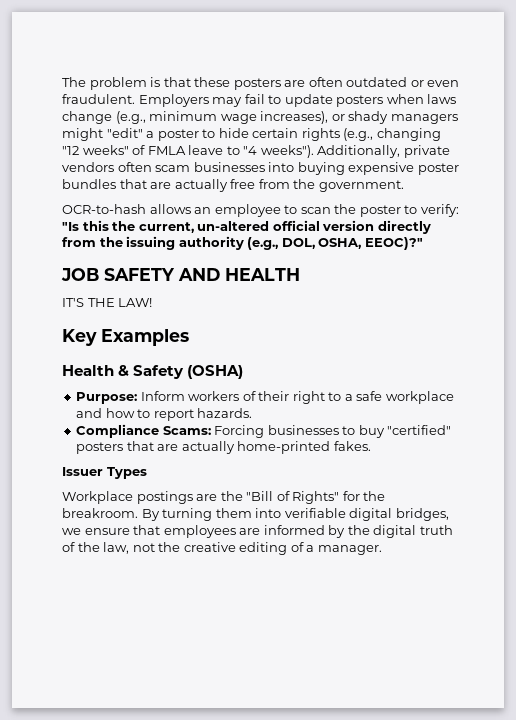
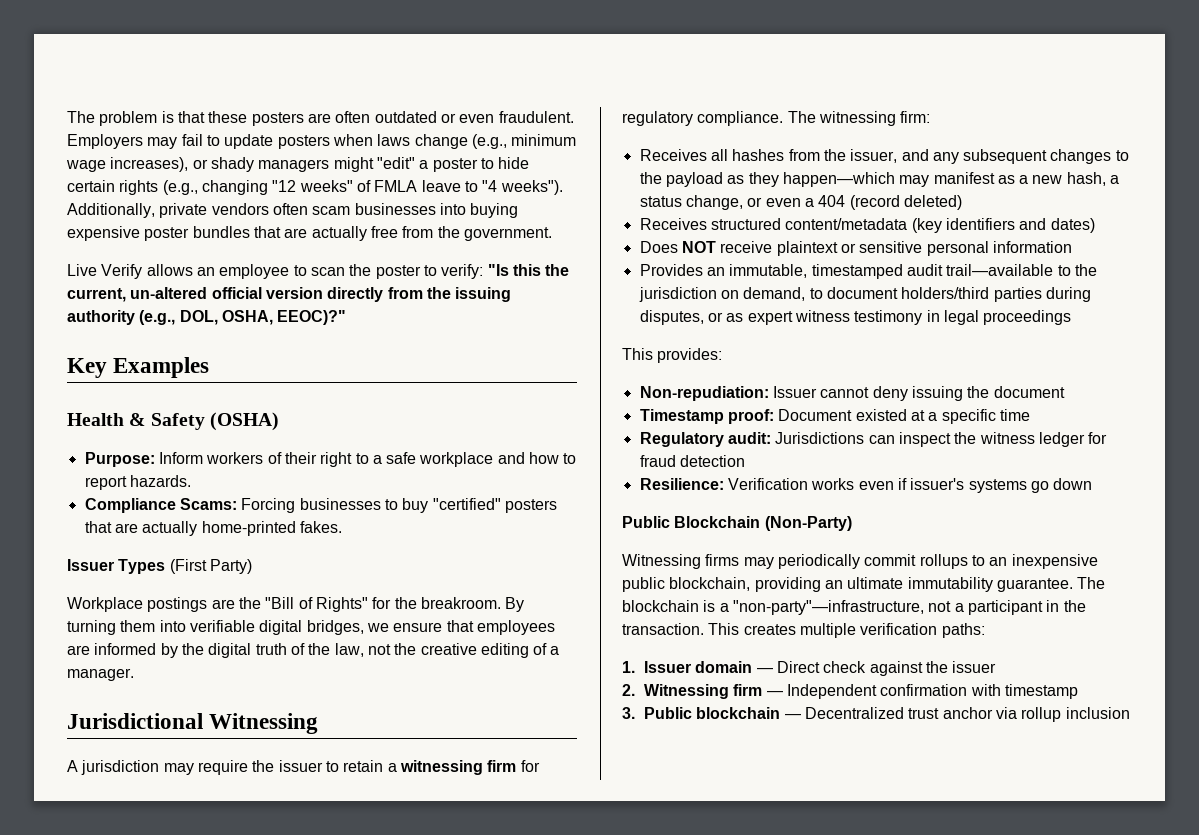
[62,204,146,214] OCR-to-hash -> [67,264,143,279] Live Verify
[61,268,300,281] [62,298,153,307] // JOB SAFETY AND HEALTH // IT'S THE LAW! -> (347, 317) none
(147, 473) none -> [169,559,252,574] (First Party)
(382, 550) none -> [67,713,319,734] [67,760,540,775] [622,111,931,126] [639,149,1129,164] [639,172,1120,187] [639,195,962,210] [639,218,1095,233] [639,241,1072,256] [639,264,1097,279] [638,287,1091,302] [639,310,1072,325] [622,348,723,363] [639,386,1065,401] [639,409,1030,424] [639,432,1108,447] [639,455,745,467] [639,478,1093,493] [622,516,852,531] [622,554,1098,569] [622,577,1106,592] [622,600,1086,615] [622,623,985,638] [622,661,997,676] [622,684,1079,699] [622,707,1130,722] // Jurisdictional Witnessing // A jurisdiction may require the issuer to retain a witnessing firm for regulatory compliance. The witnessing firm: // Receives all hashes from the issuer, and any subsequent changes to the payload as they happen—which may manifest as a new hash, a status change, or even a 404 (record deleted) // Receives structured content/metadata (key identifiers and dates) // Does NOT receive plaintext or sensitive personal information // Provides an immutable, timestamped audit trail—available to the jurisdiction on demand, to document holders/third parties during disputes, or as expert witness testimony in legal proceedings // This provides: // Non-repudiation: Issuer cannot deny issuing the document // Timestamp proof: Document existed at a specific time // Regulatory audit: Jurisdictions can inspect the witness ledger for fraud detection // Resilience: Verification works even if issuer's systems go down // Public Blockchain (Non-Party) // Witnessing firms may periodically commit rollups to an inexpensive public blockchain, providing an ultimate immutability guarantee. The blockchain is a "non-party"—infrastructure, not a participant in the transaction. This creates multiple verification paths: // 1. Issuer domain — Direct check against the issuer // 2. Witnessing firm — Independent confirmation with timestamp // 3. Public blockchain — Decentralized trust anchor via rollup inclusion

